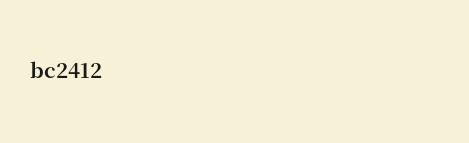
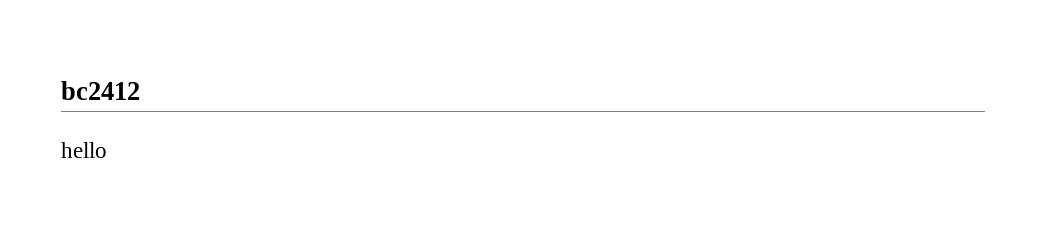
(102, 69) none -> [61,142,107,158] // hello

